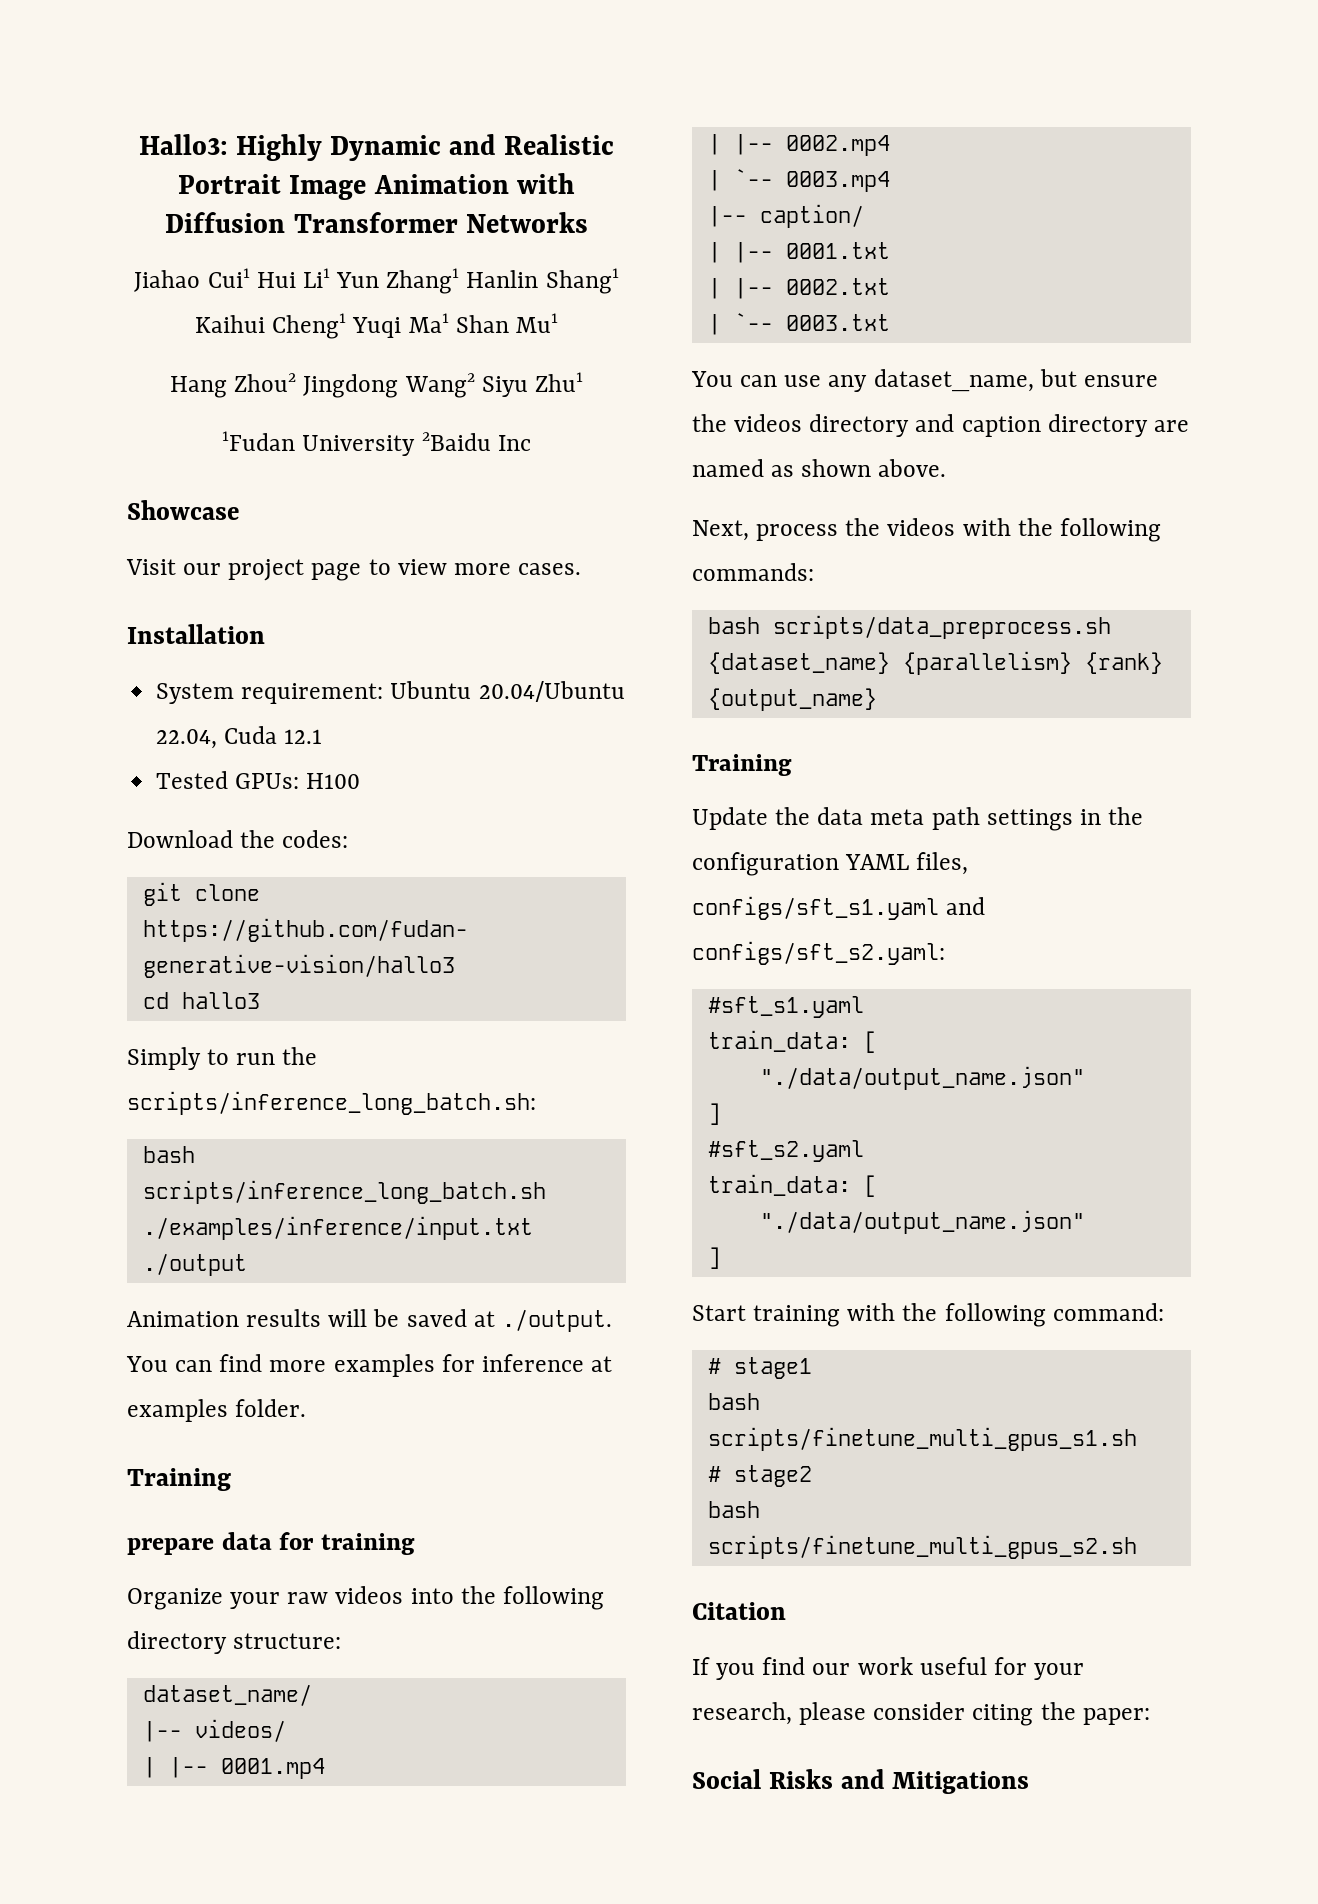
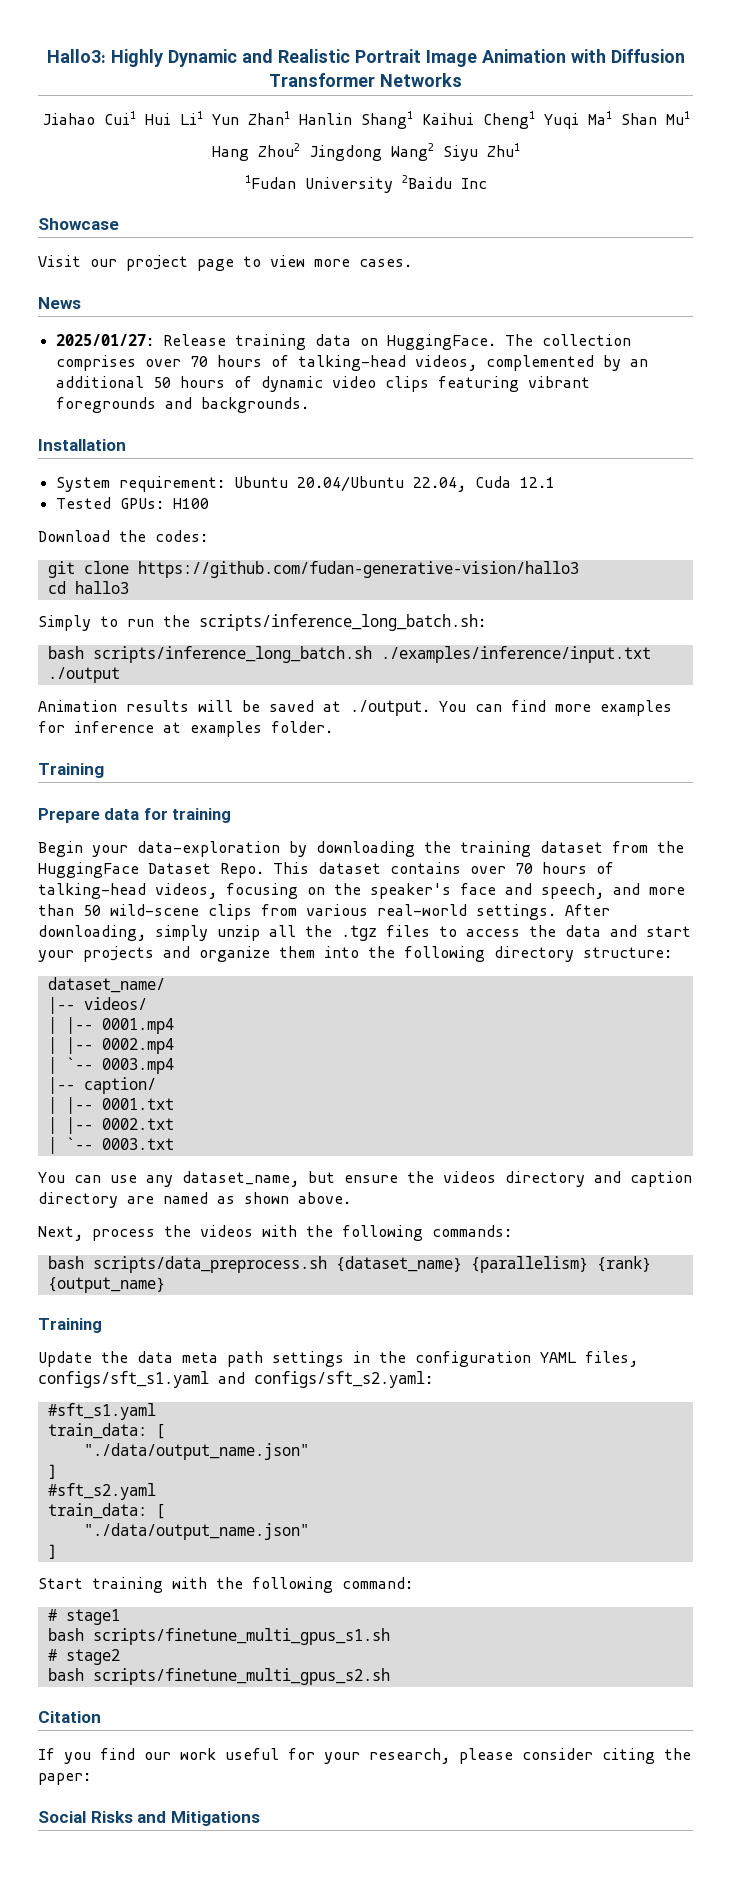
[386,268,460,294] Zhang1 -> [247,111,290,125] Zhan1
(582, 569) none -> [38,297,81,309] [55,334,631,350] [55,355,648,371] [55,376,590,392] [55,397,309,413] // News // 2025/01/27: Release training data on HuggingFace. The collection comprises over 70 hours of talking-head videos, complemented by an additional 50 hours of dynamic video clips featuring vibrant foregrounds and backgrounds.
[127,1538,214,1555] prepare -> [38,808,100,823] Prepare
[127,1586,404,1610] Organize your raw videos -> [38,841,684,857] [38,862,614,878] [38,883,685,899] [38,904,610,920] [38,925,691,941] [38,946,315,962] Begin your data-exploration by downloading the training dataset from the HuggingFace Dataset Repo. This dataset contains over 70 hours of talking-head videos, focusing on the speaker's face and speech, and more than 50 wild-scene clips from various real-world settings. After downloading, simply unzip all the .tgz files to access the data and start your projects and organize them

